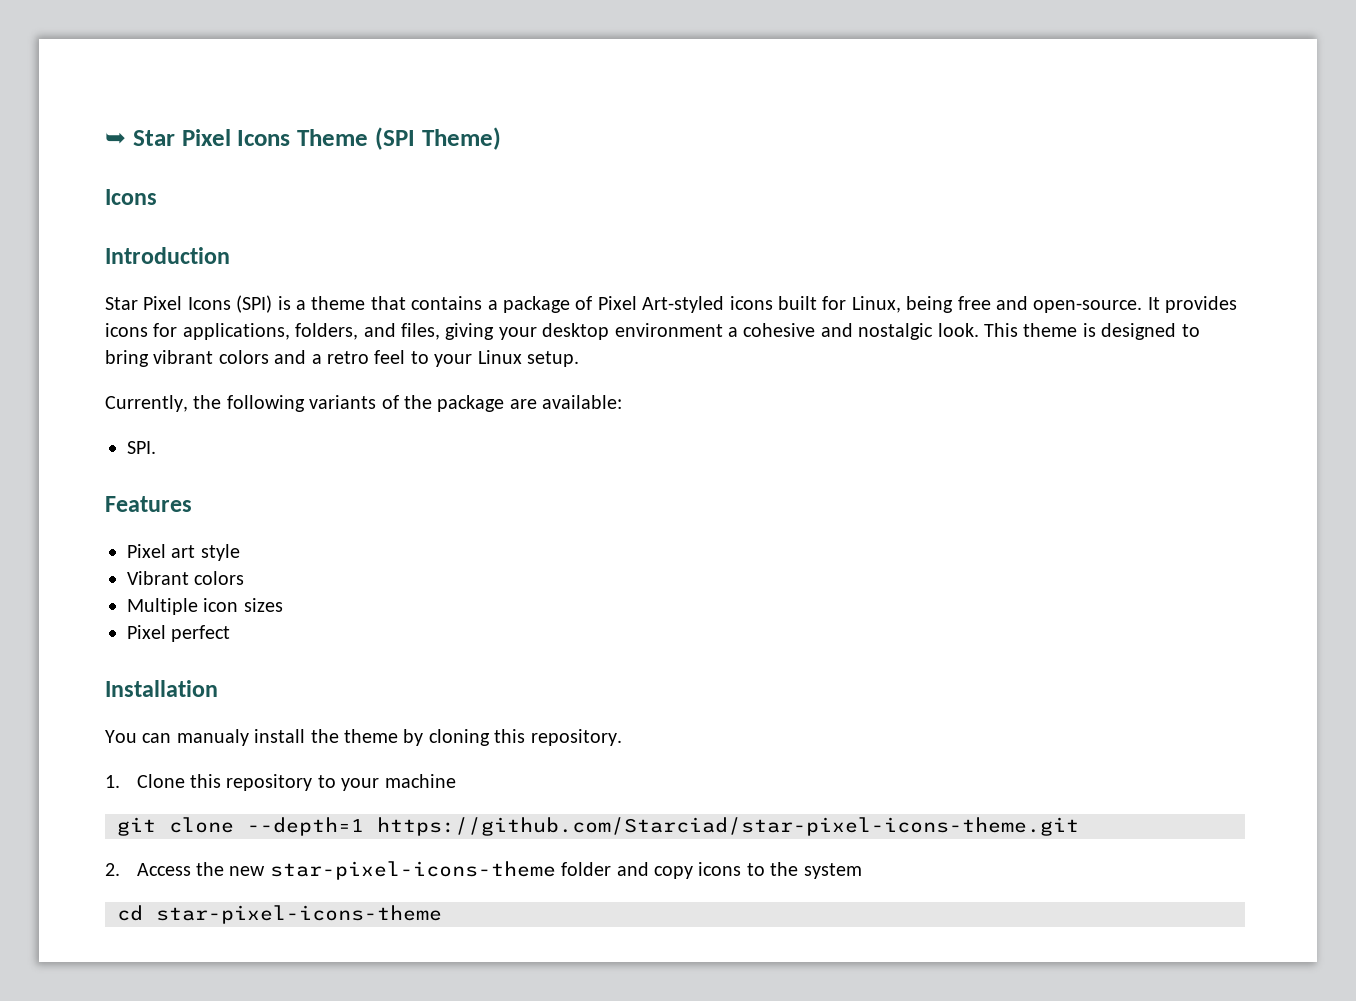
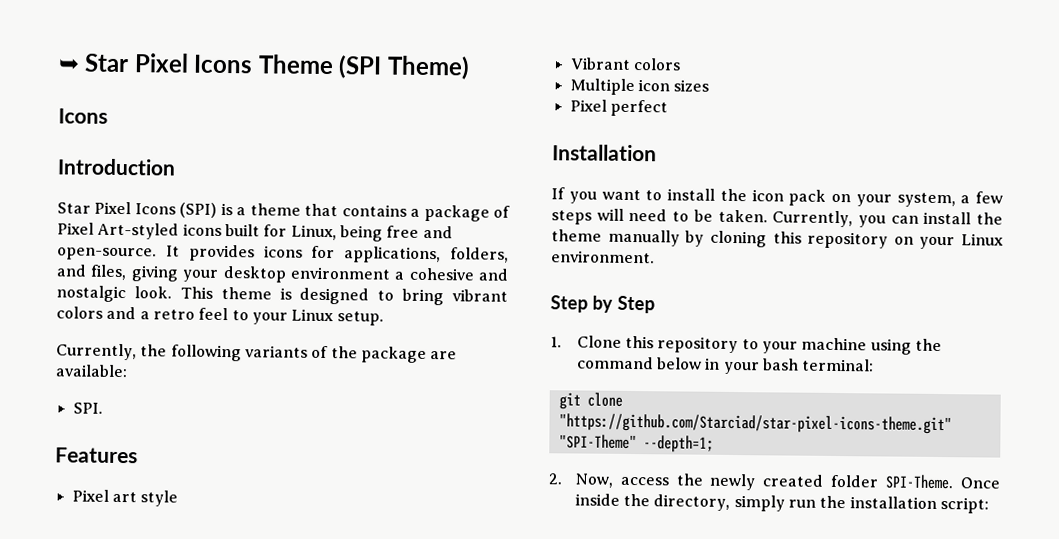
[105,729,249,746] You can manualy -> [551,187,1003,208] [551,208,919,228] If you want to install the icon pack on your system, a few steps will need to be taken. Currently, you can
(398, 736) none -> [607,229,680,247] manually
[530,729,622,746] repository. -> [807,231,1004,250] [551,250,655,264] [550,295,655,314] repository on your Linux environment. // Step by Step
[117,817,1079,836] [105,861,862,880] [117,905,442,924] // git clone --depth=1 https://github.com/Starciad/star-pixel-icons-theme.git // 2. Access the new star-pixel-icons-theme folder and copy icons to the system // cd star-pixel-icons-theme -> [870,338,942,355] [576,356,875,375] [558,392,623,410] [558,413,952,435] [558,434,714,453] [548,473,1000,491] [574,493,989,514] using the command below in your bash terminal: // git clone "https://github.com/Starciad/star-pixel-icons-theme.git" "SPI-Theme" --depth=1; // 2. Now, access the newly created folder SPI-Theme. Once inside the directory, simply run the installation script:

